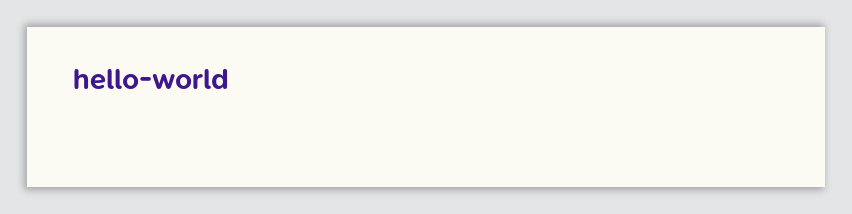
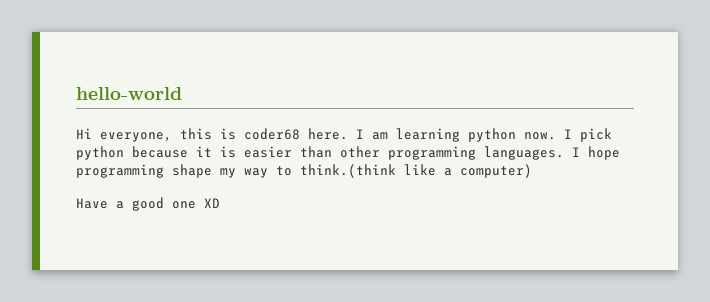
(229, 79) none -> [76,128,612,142] [76,146,620,160] [76,164,532,178] [76,197,220,211] // Hi everyone, this is coder68 here. I am learning python now. I pick python because it is easier than other programming languages. I hope programming shape my way to think.(think like a computer) // Have a good one XD

